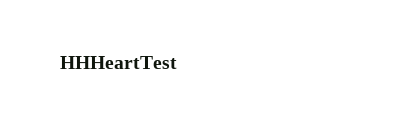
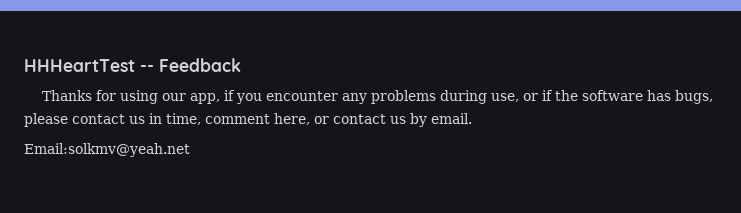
(177, 62) none -> [140,58,241,72] [42,90,714,104] [24,113,472,127] [24,143,190,157] -- Feedback // Thanks for using our app, if you encounter any problems during use, or if the software has bugs, please contact us in time, comment here, or contact us by email. // Email:solkmv@yeah.net

